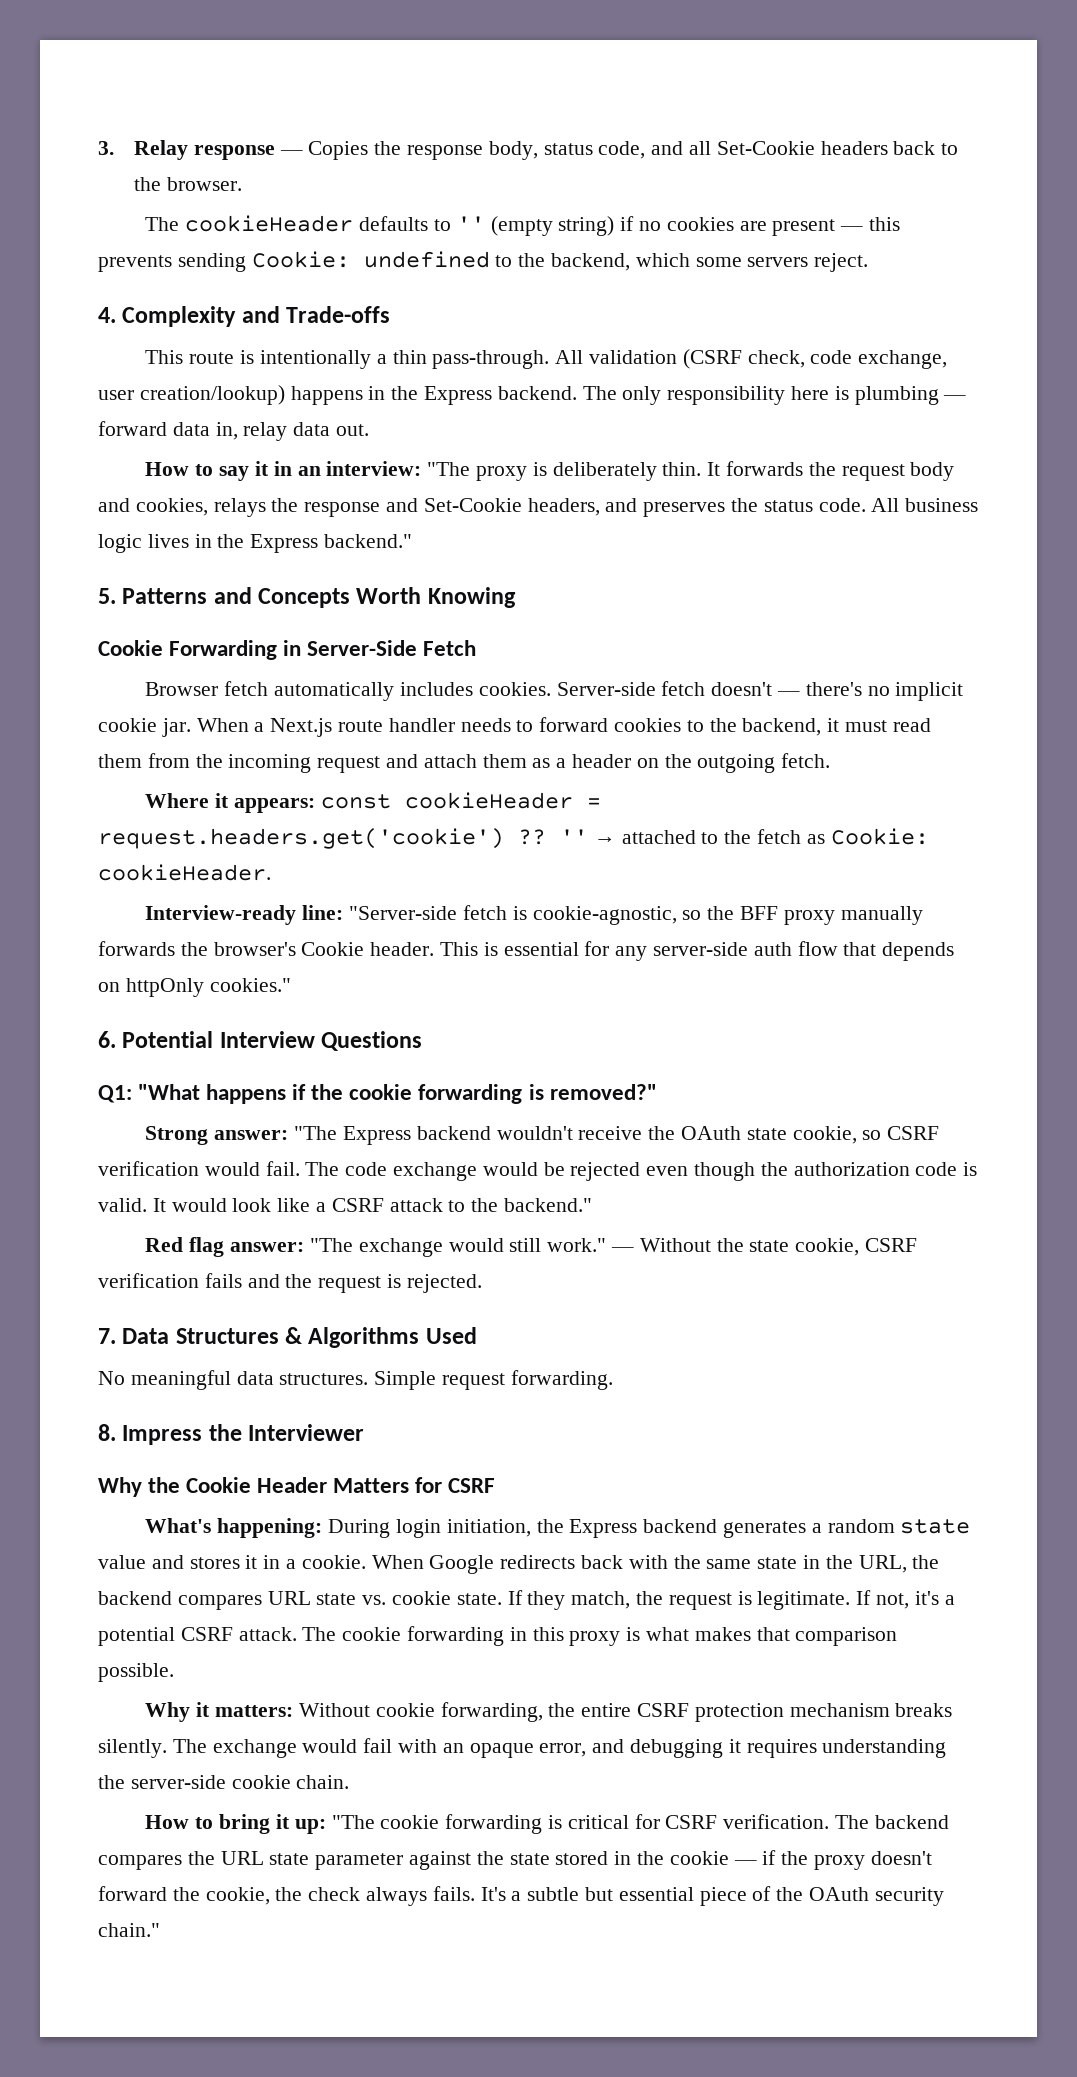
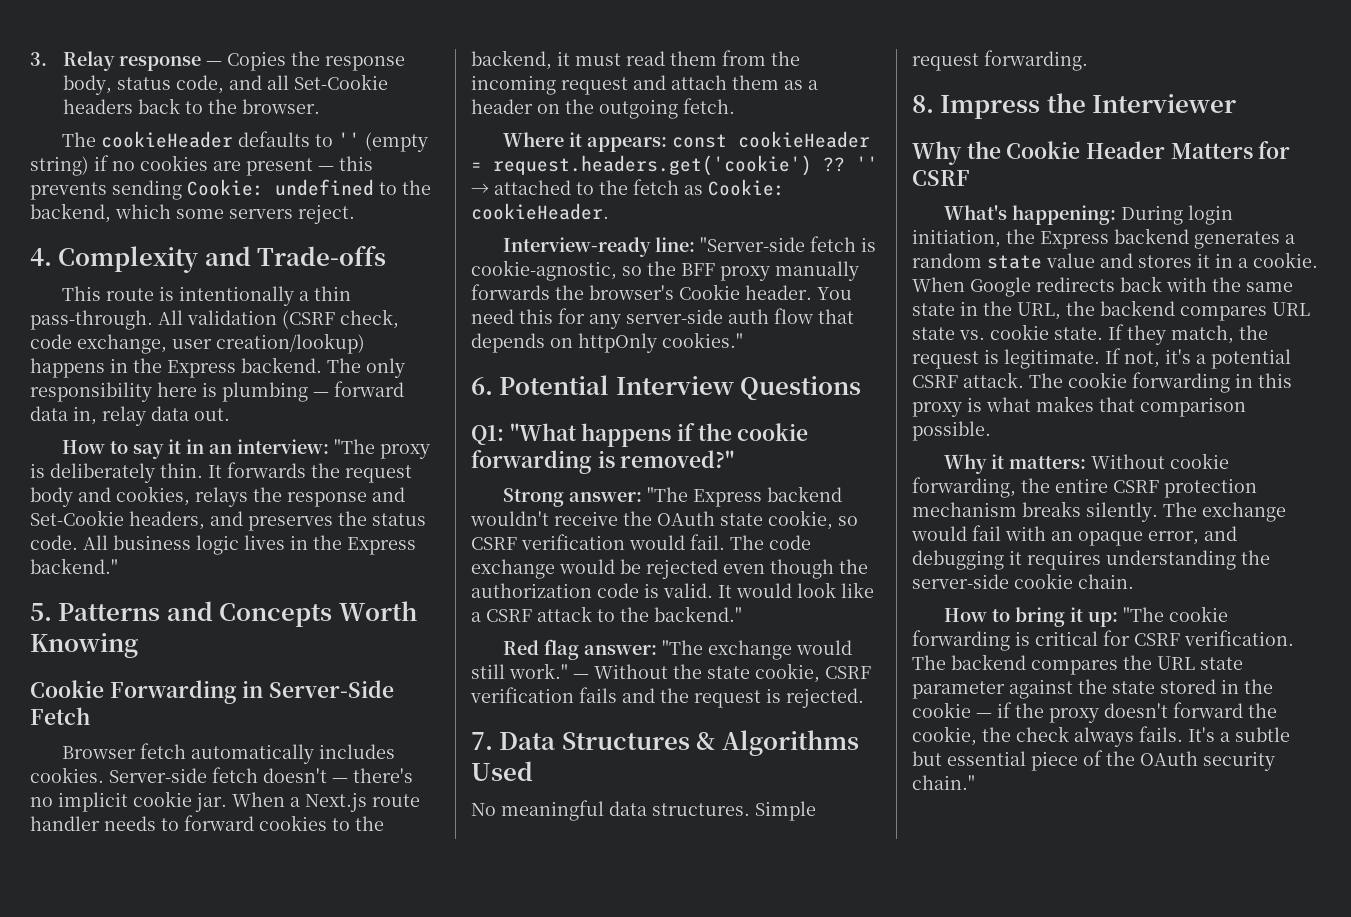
[440,942,579,956] This is essential -> [817,287,852,300] [471,309,553,324] You need this

